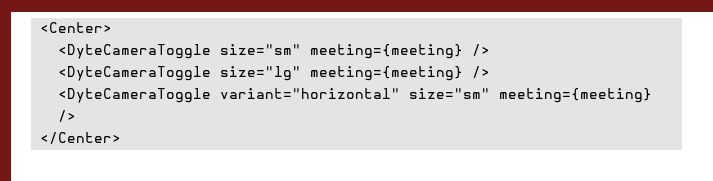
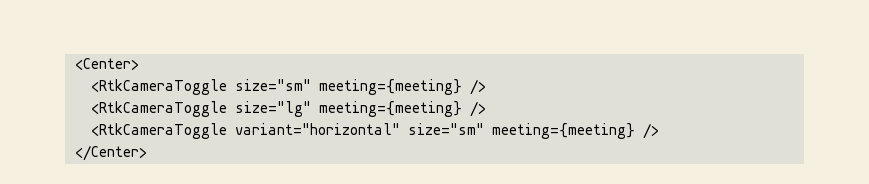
[57,44,490,59] [57,66,211,81] <DyteCameraToggle size="sm" meeting={meeting} /> // <DyteCameraToggle -> [90,79,486,95] [90,101,227,117] <RtkCameraToggle size="sm" meeting={meeting} /> // <RtkCameraToggle
[57,88,211,103] <DyteCameraToggle -> [90,123,227,139] <RtkCameraToggle

